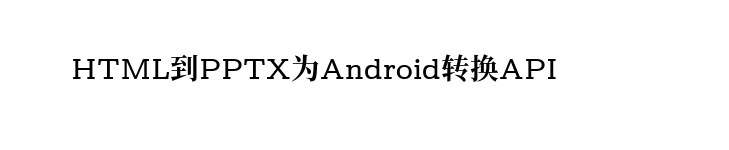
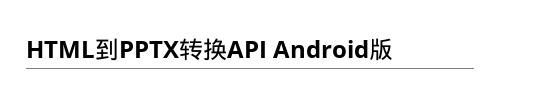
[291,54,441,82] 为Android -> (180, 49) none
(558, 69) none -> [273,38,394,61] Android版

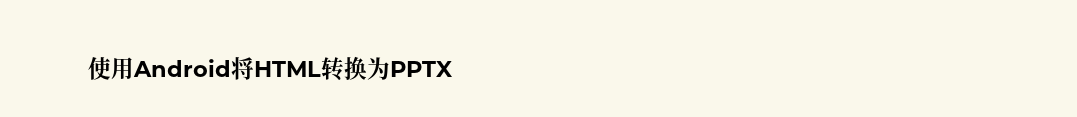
[26,38,394,61] HTML到PPTX转换API Android版 -> [88,56,452,81] 使用Android将HTML转换为PPTX

